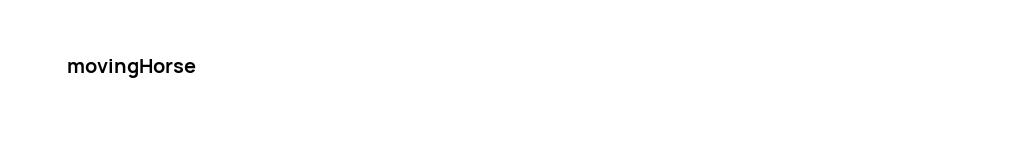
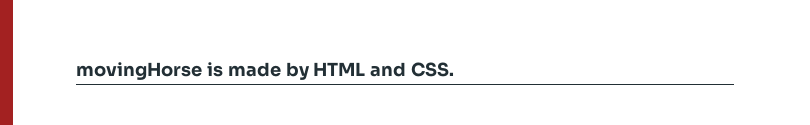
(196, 68) none -> [206,62,455,80] is made by HTML and CSS.

